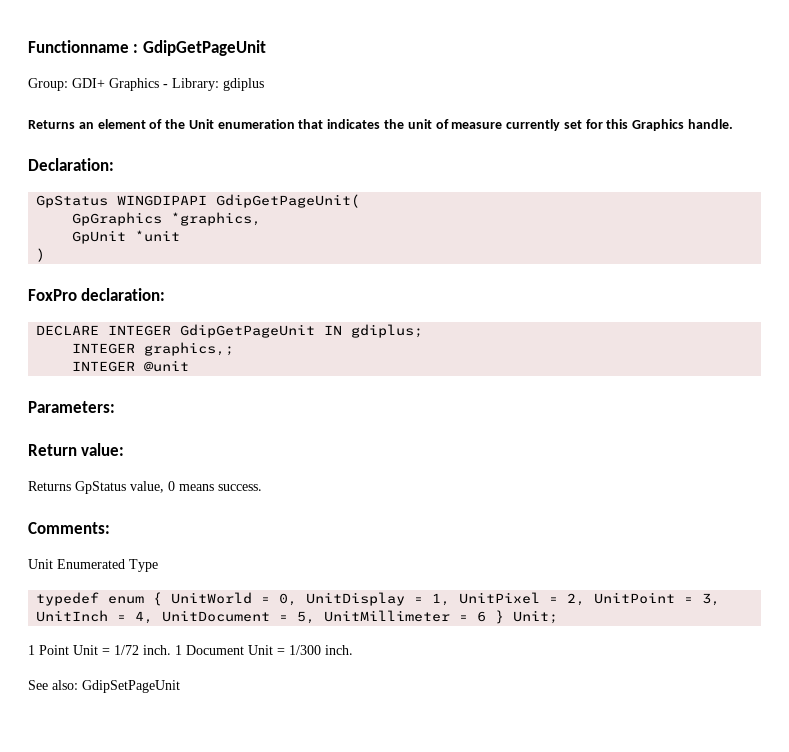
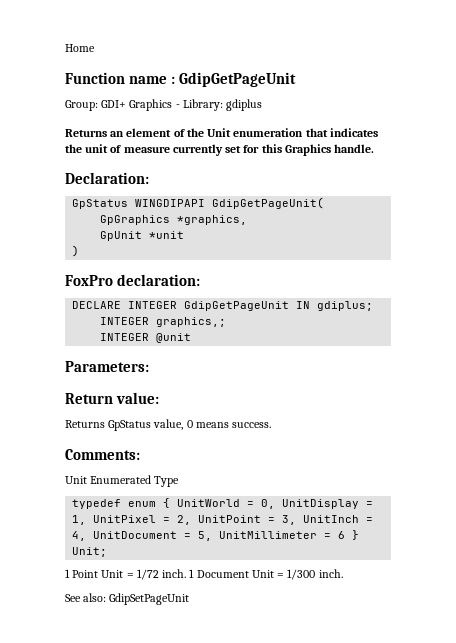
[28,40,129,53] Functionname -> [65,44,95,52] [65,72,168,84] Home // Function name

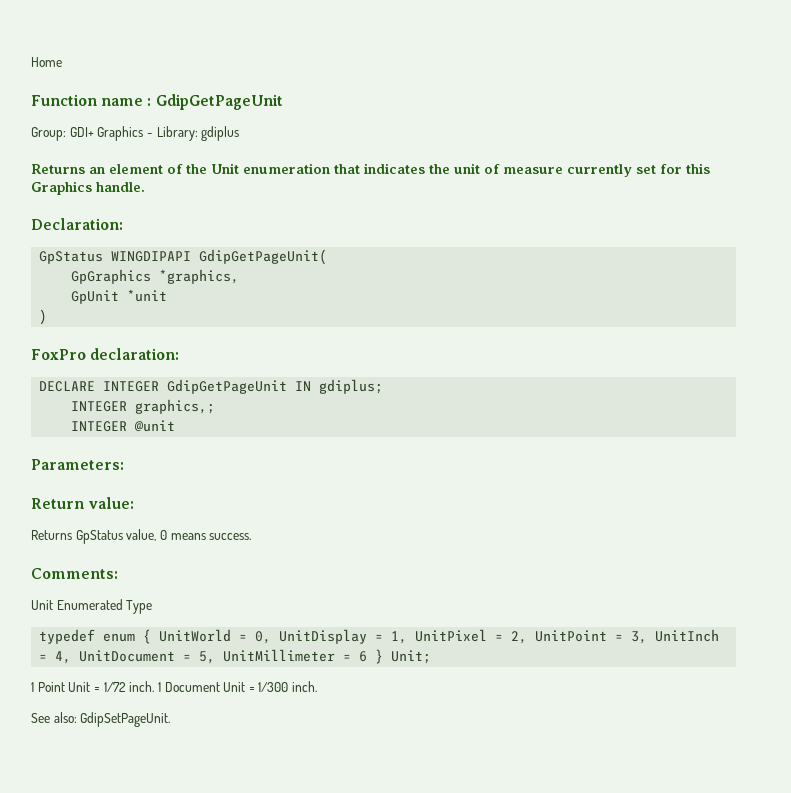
[109,593,190,605] GdipSetPageUnit -> [80,712,171,727] GdipSetPageUnit.

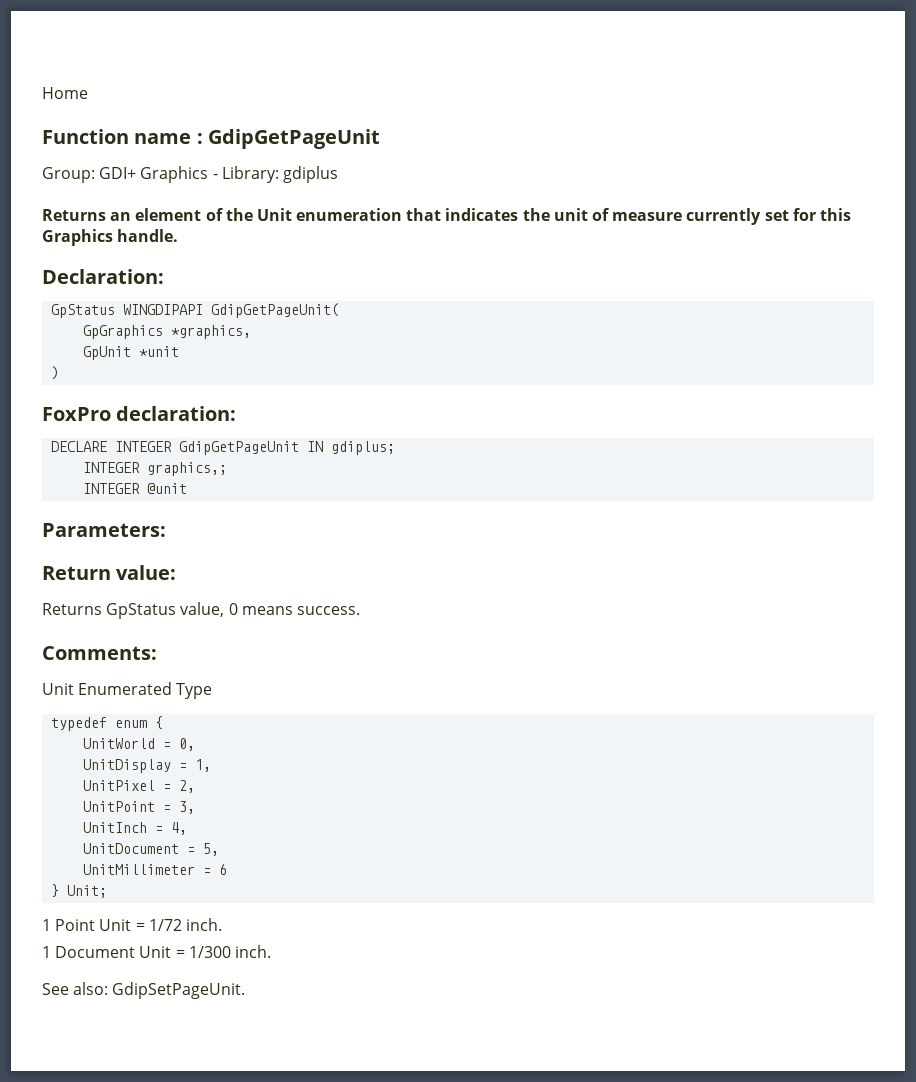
(152, 636) none -> (164, 722) //
(272, 637) none -> (196, 744) //
(408, 637) none -> (212, 765) //
(528, 637) none -> (196, 786) //
(648, 637) none -> (196, 807) //
(72, 657) none -> (188, 828) //
(216, 657) none -> (220, 849) //
(368, 656) none -> (228, 869) //
(155, 686) none -> (222, 924) //

